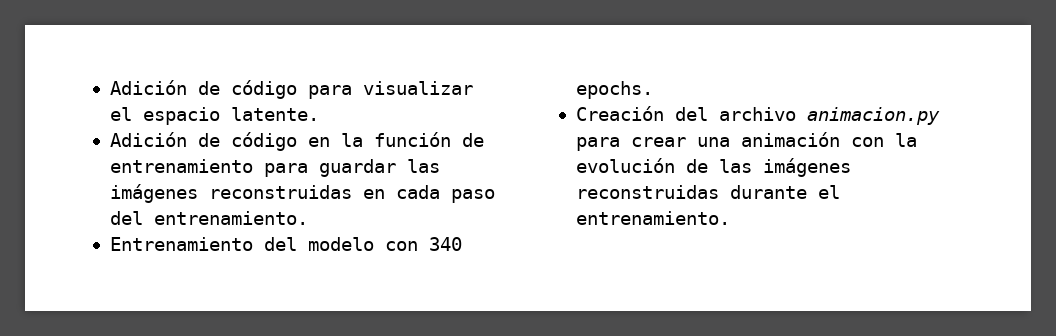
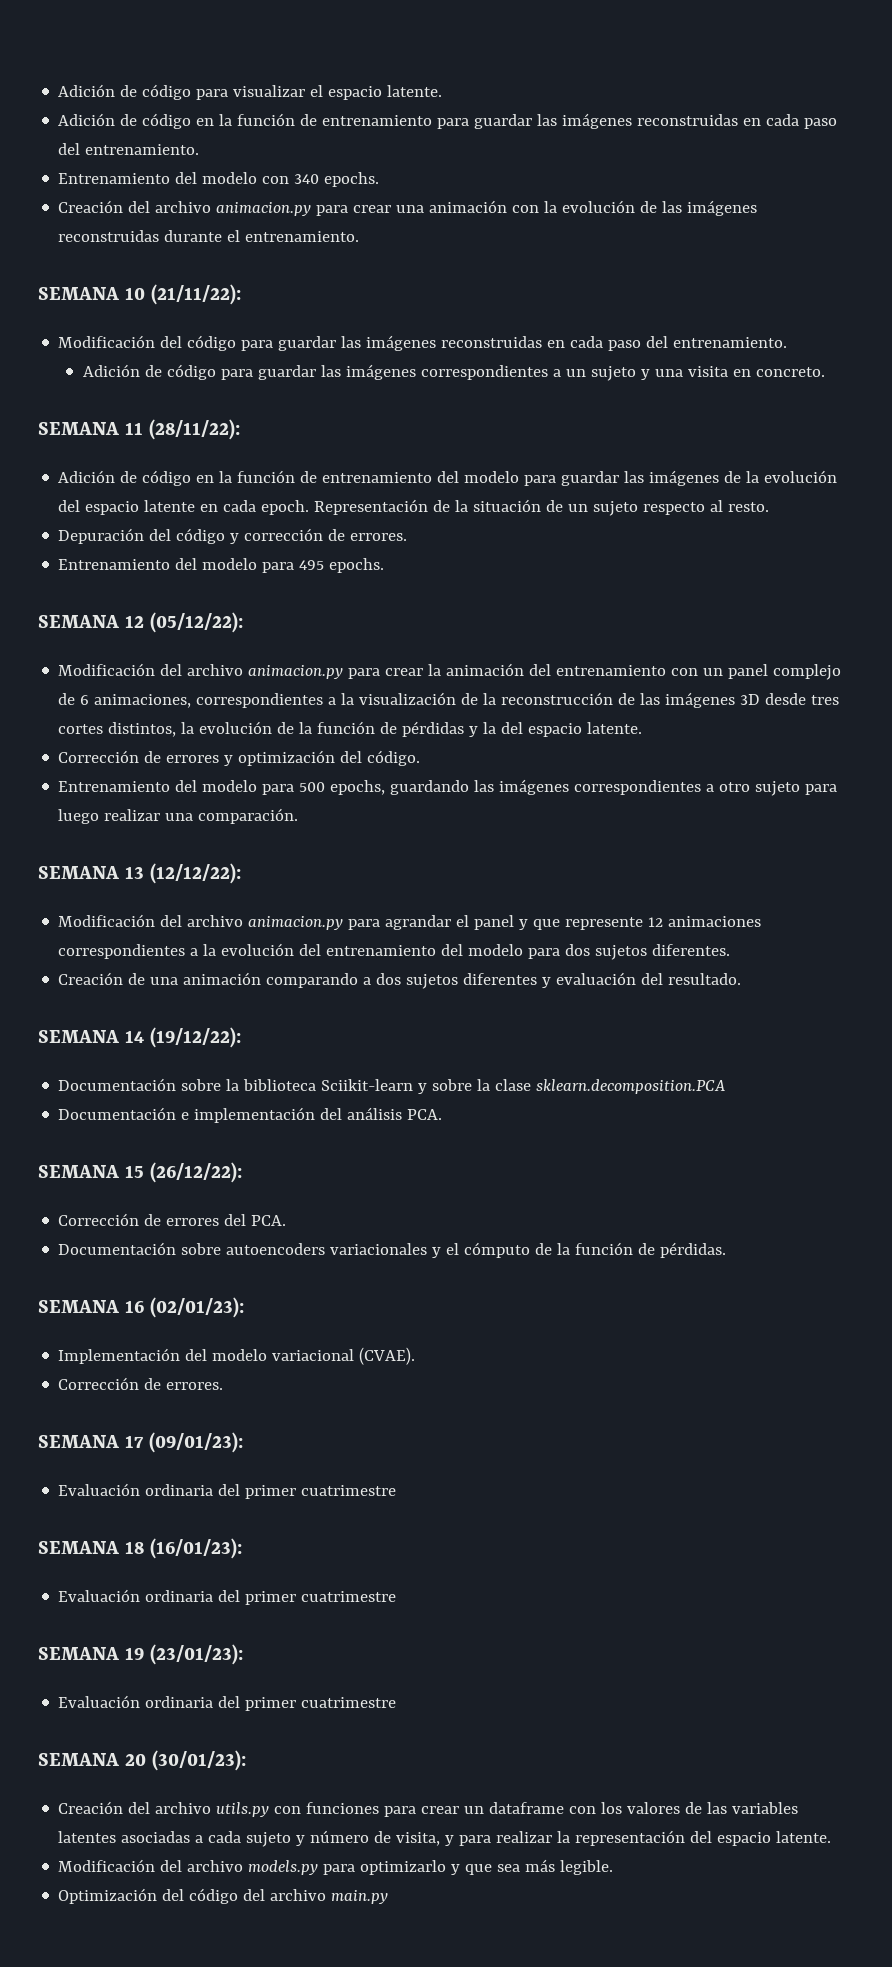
(730, 218) none -> [38,284,241,305] [58,335,788,351] [82,364,825,381] [38,419,240,440] [58,470,838,486] [58,499,770,516] [58,528,408,544] [58,558,385,573] [38,612,243,633] [58,663,842,680] [58,692,840,708] [58,721,643,737] [58,750,421,766] [58,779,838,796] [58,808,299,824] [38,863,241,884] [58,914,762,930] [58,943,731,960] [58,972,742,989] [38,1027,241,1048] [58,1078,726,1094] [58,1107,443,1123] [38,1162,242,1183] [58,1213,287,1226] [58,1242,727,1258] [38,1297,244,1318] [58,1347,416,1365] [58,1377,224,1390] [38,1432,243,1453] [58,1483,397,1499] [38,1538,242,1559] [58,1589,397,1605] [38,1644,243,1665] [58,1695,397,1711] [38,1750,246,1771] [58,1801,799,1817] [58,1830,832,1847] [58,1859,614,1875] [58,1888,389,1904] // SEMANA 10 (21/11/22): // Modificación del código para guardar las imágenes reconstruidas en cada paso del entrenamiento. // Adición de código para guardar las imágenes correspondientes a un sujeto y una visita en concreto. // SEMANA 11 (28/11/22): // Adición de código en la función de entrenamiento del modelo para guardar las imágenes de la evolución del espacio latente en cada epoch. Representación de la situación de un sujeto respecto al resto. // Depuración del código y corrección de errores. // Entrenamiento del modelo para 495 epochs. // SEMANA 12 (05/12/22): // Modificación del archivo animacion.py para crear la animación del entrenamiento con un panel complejo de 6 animaciones, correspondientes a la visualización de la reconstrucción de las imágenes 3D desde tres cortes distintos, la evolución de la función de pérdidas y la del espacio latente. // Corrección de errores y optimización del código. // Entrenamiento del modelo para 500 epochs, guardando las imágenes correspondientes a otro sujeto para luego realizar una comparación. // SEMANA 13 (12/12/22): // Modificación del archivo animacion.py para agrandar el panel y que represente 12 animaciones correspondientes a la evolución del entrenamiento del modelo para dos sujetos diferentes. // Creación de una animación comparando a dos sujetos diferentes y evaluación del resultado. // SEMANA 14 (19/12/22): // Documentación sobre la biblioteca Sciikit-learn y sobre la clase sklearn.decomposition.PCA // Documentación e implementación del análisis PCA. // SEMANA 15 (26/12/22): // Corrección de errores del PCA. // Documentación sobre autoencoders variacionales y el cómputo de la función de pérdidas. // SEMANA 16 (02/01/23): // Implementación del modelo variacional (CVAE). // Corrección de errores. // SEMANA 17 (09/01/23): // Evaluación ordinaria del primer cuatrimestre // SEMANA 18 (16/01/23): // Evaluación ordinaria del primer cuatrimestre // SEMANA 19 (23/01/23): // Evaluación ordinaria del primer cuatrimestre // SEMANA 20 (30/01/23): // Creación del archivo utils.py con funciones para crear un dataframe con los valores de las variables latentes asociadas a cada sujeto y número de visita, y para realizar la representación del espacio latente. // Modificación del archivo models.py para optimizarlo y que sea más legible. // Optimización del código del archivo main.py

